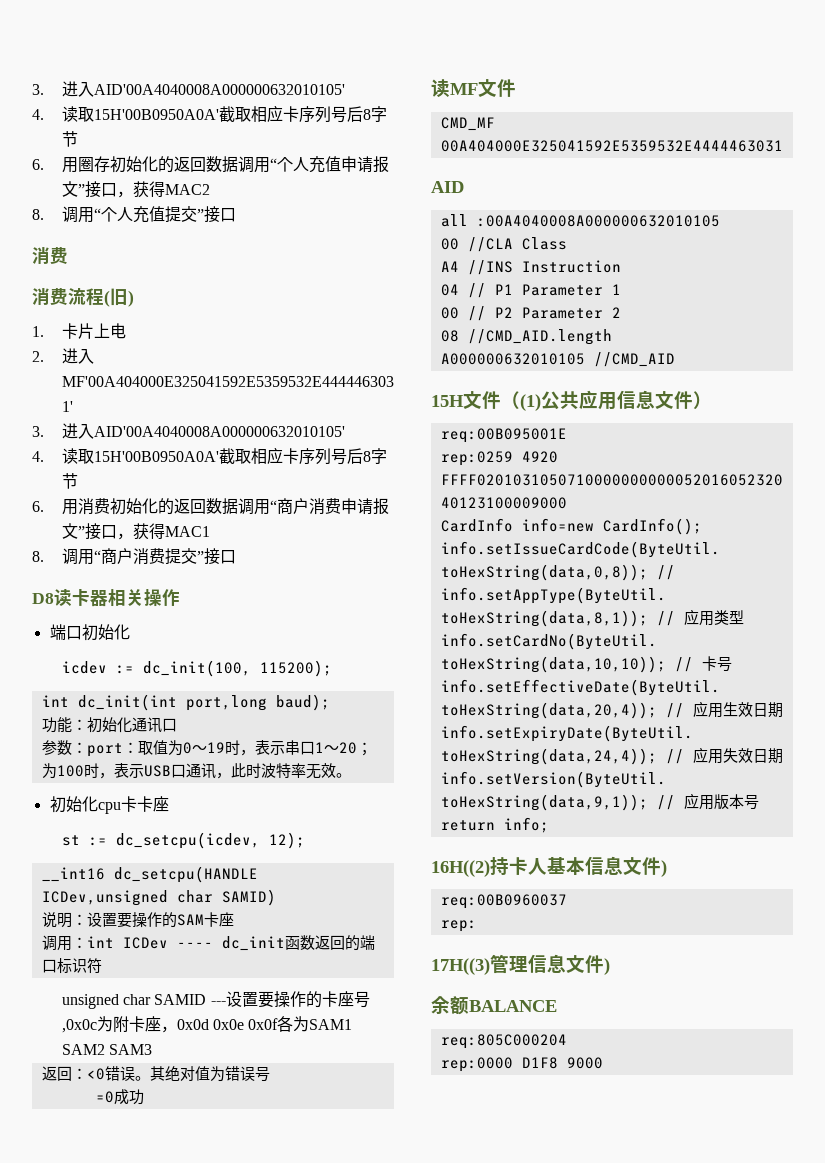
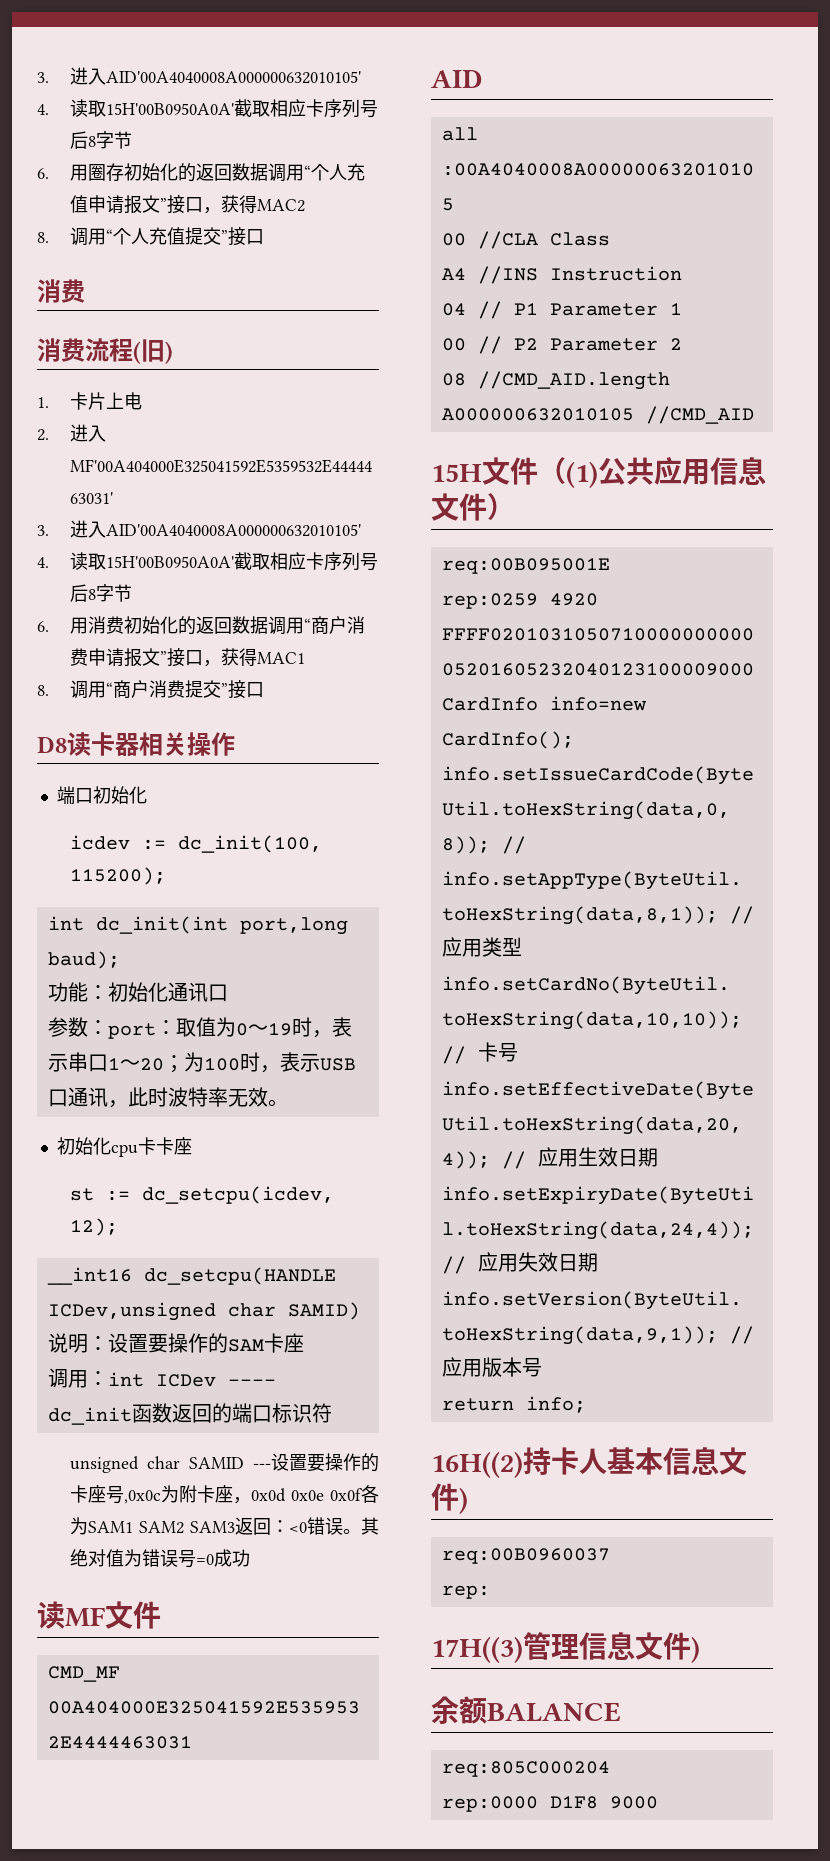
(152, 1049) // -> (236, 1527) none
(270, 1074) // -> (196, 1559) none

